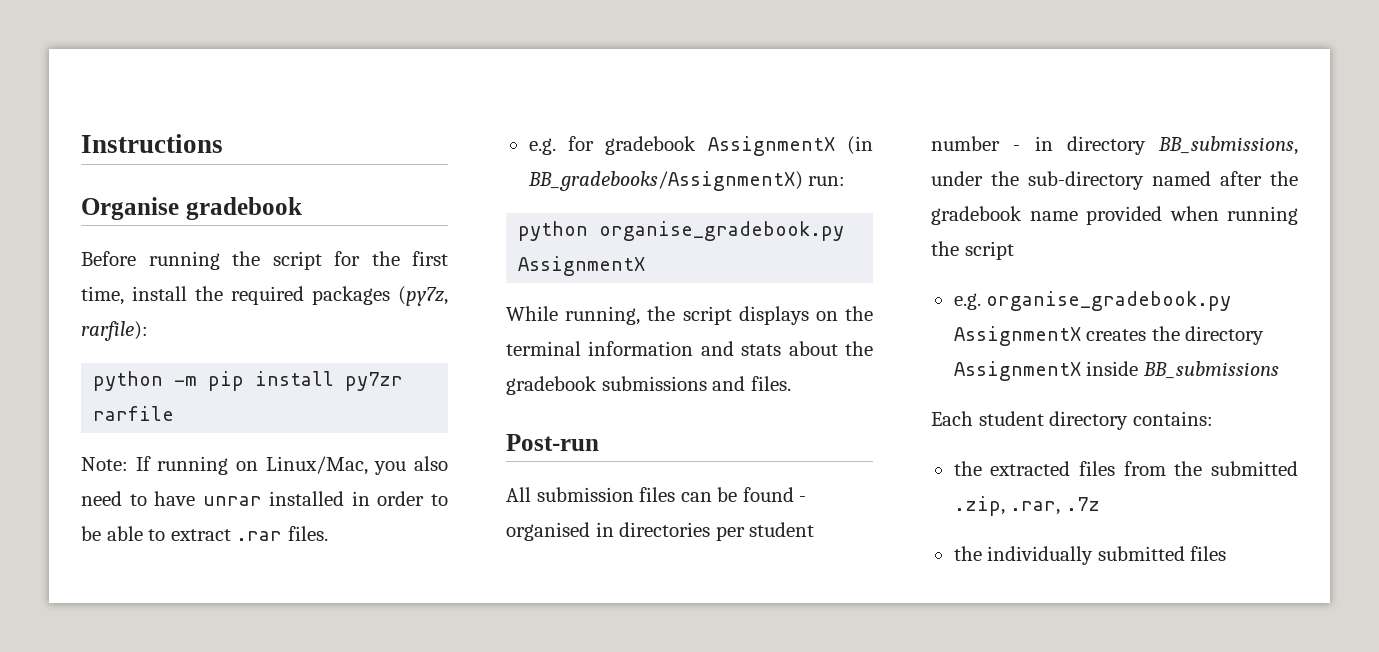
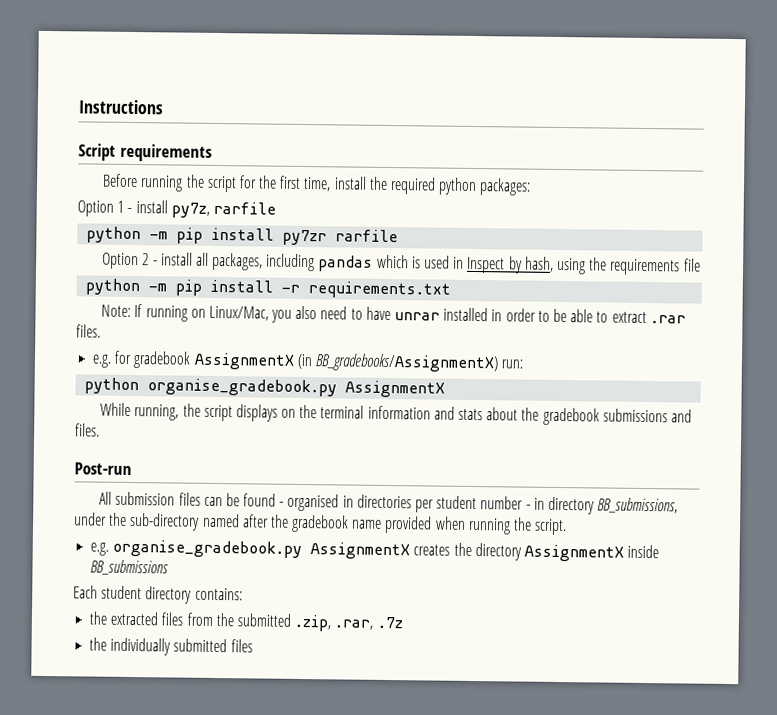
[81,197,302,220] Organise gradebook -> [78,143,212,162] Script requirements
[312,286,448,306] [81,321,148,341] packages (py7z, rarfile): -> [438,177,532,196] [77,200,276,218] python packages: // Option 1 - install py7z, rarfile
(175, 413) none -> [102,252,701,276] [85,278,452,299] // Option 2 - install all packages, including pandas which is used in Inspect by hash, using the requirements file // python -m pip install -r requirements.txt
[964,241,1014,260] script -> [534,518,568,536] script.

